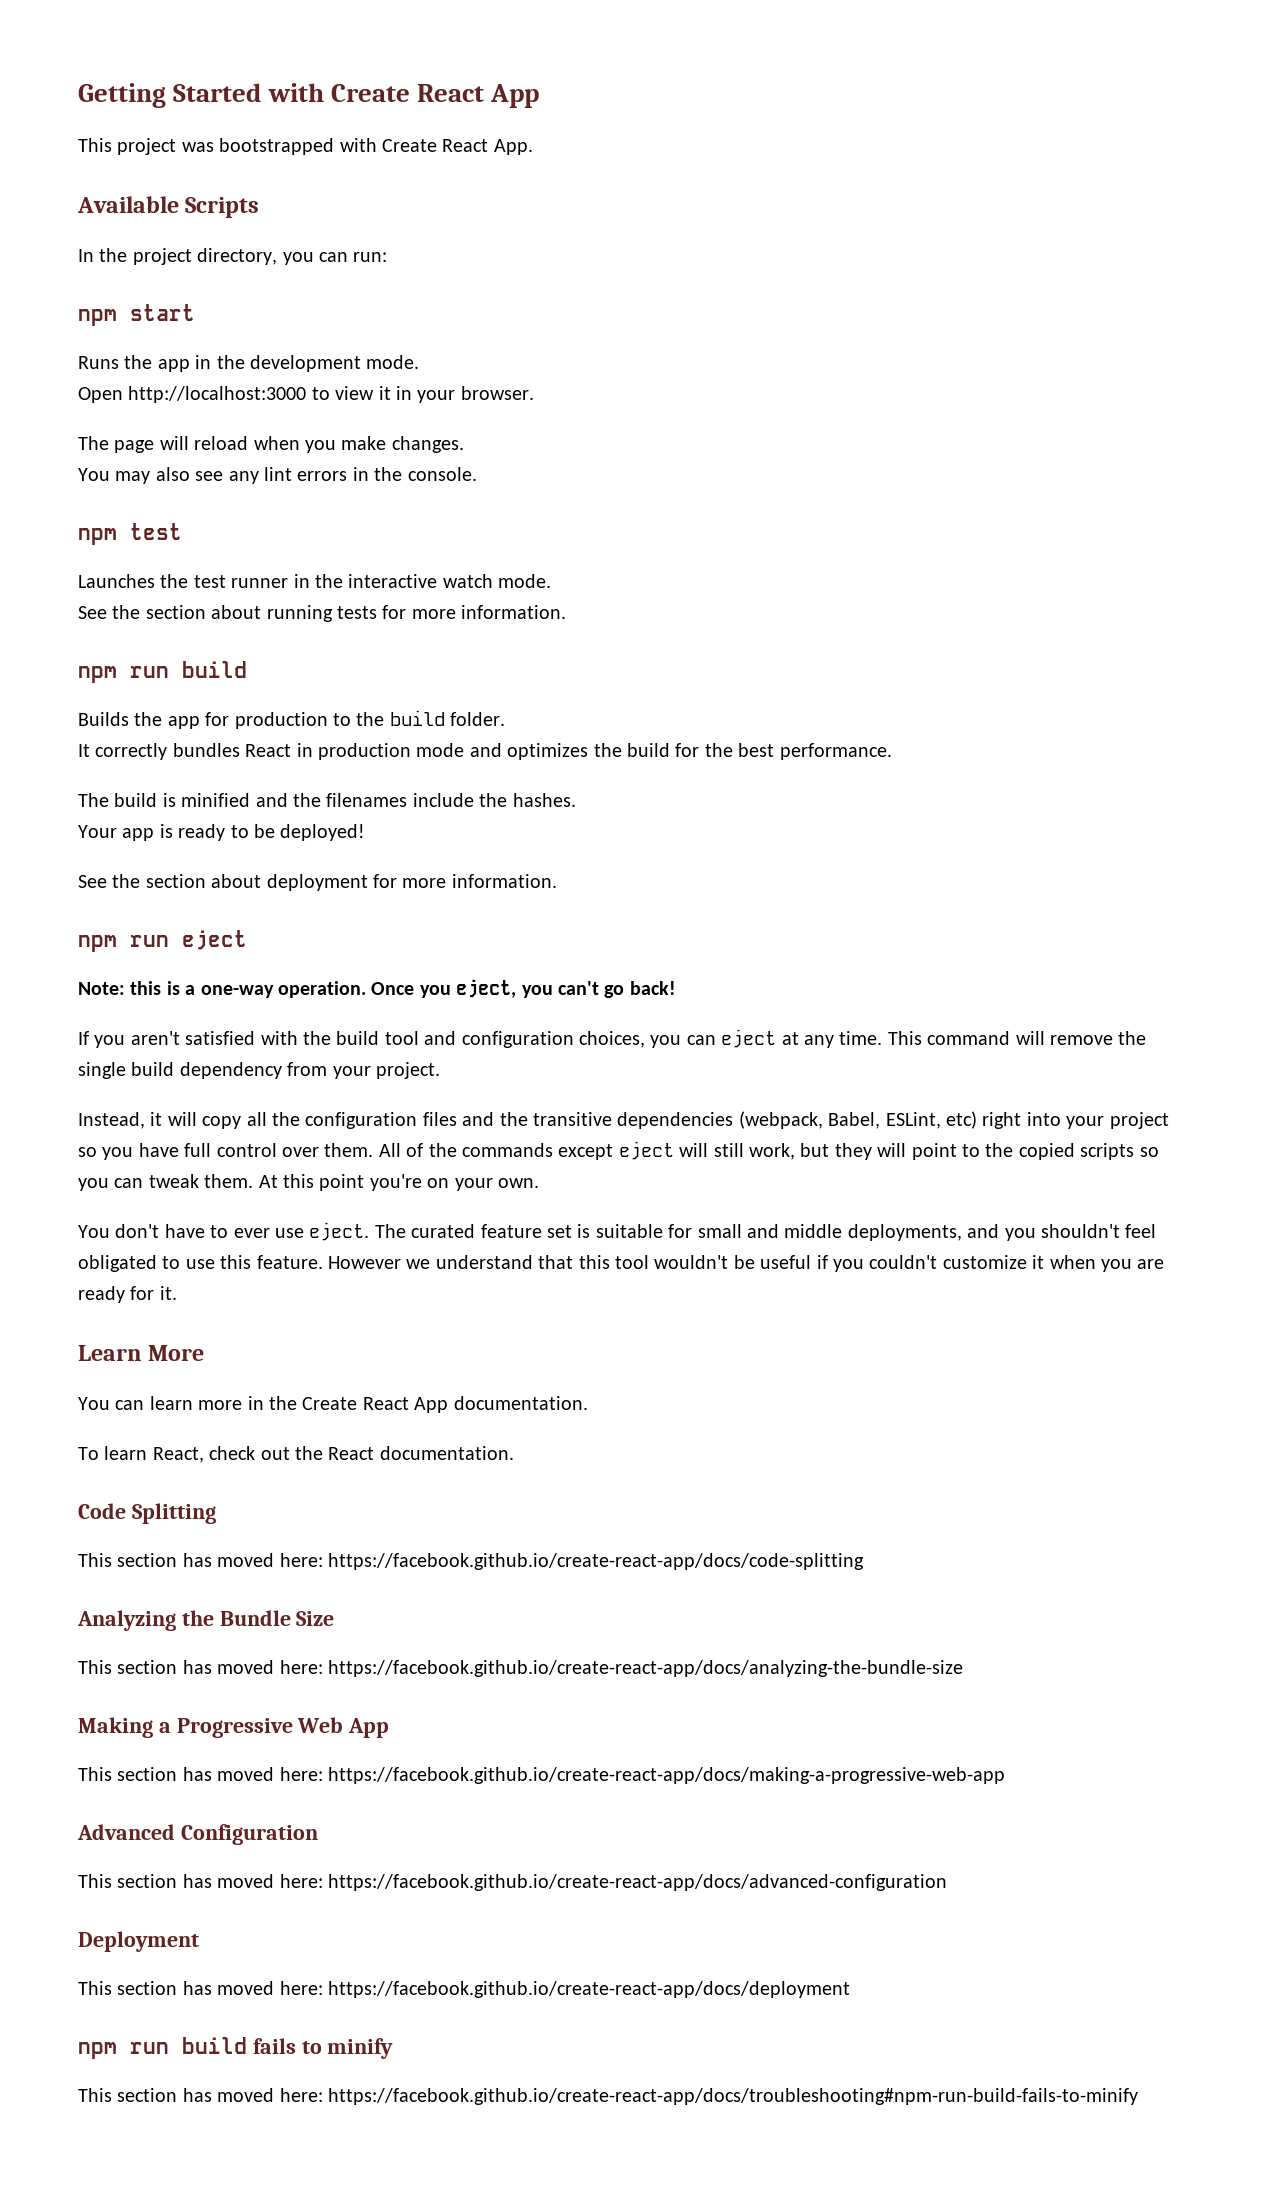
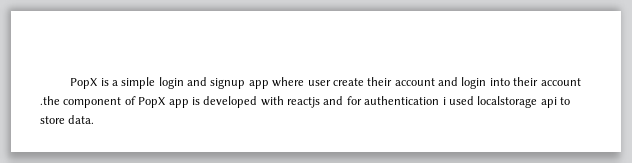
[78,83,540,108] [78,138,533,155] [77,196,260,218] [78,248,388,265] [78,304,195,326] [78,355,420,372] [78,386,534,403] [78,436,464,453] [78,467,477,484] [78,523,182,545] [78,574,552,588] [78,605,567,622] [78,661,247,683] [78,710,506,729] [78,743,892,760] [78,793,576,807] [78,824,366,841] [78,874,557,891] [78,930,247,952] [78,979,676,998] [78,1029,1147,1048] [78,1062,440,1079] [78,1111,1169,1129] [78,1141,1159,1160] [78,1174,539,1191] [78,1222,1157,1241] [78,1255,1165,1272] [78,1286,177,1303] [78,1345,205,1361] [78,1396,588,1413] [78,1446,514,1463] [78,1503,216,1524] [78,1553,864,1570] [77,1610,335,1631] [78,1660,963,1677] [78,1717,390,1738] [78,1767,1005,1784] [77,1824,318,1845] [78,1874,947,1891] [78,1931,199,1952] [78,1981,850,1998] [78,2037,394,2059] [78,2088,1138,2105] Getting Started with Create React App // This project was bootstrapped with Create React App. // Available Scripts // In the project directory, you can run: // npm start // Runs the app in the development mode. // Open http://localhost:3000 to view it in your browser. // The page will reload when you make changes. // You may also see any lint errors in the console. // npm test // Launches the test runner in the interactive watch mode. // See the section about running tests for more information. // npm run build // Builds the app for production to the build folder. // It correctly bundles React in production mode and optimizes the build for the best performance. // The build is minified and the filenames include the hashes. // Your app is ready to be deployed! // See the section about deployment for more information. // npm run eject // Note: this is a one-way operation. Once you eject, you can't go back! // If you aren't satisfied with the build tool and configuration choices, you can eject at any time. This command will remove the single build dependency from your project. // Instead, it will copy all the configuration files and the transitive dependencies (webpack, Babel, ESLint, etc) right into your project so you have full control over them. All of the commands except eject will still work, but they will point to the copied scripts so you can tweak them. At this point you're on your own. // You don't have to ever use eject. The curated feature set is suitable for small and middle deployments, and you shouldn't feel obligated to use this feature. However we understand that this tool wouldn't be useful if you couldn't customize it when you are ready for it. // Learn More // You can learn more in the Create React App documentation. // To learn React, check out the React documentation. // Code Splitting // This section has moved here: https://facebook.github.io/create-react-app/docs/code-splitting // Analyzing the Bundle Size // This section has moved here: https://facebook.github.io/create-react-app/docs/analyzing-the-bundle-size // Making a Progressive Web App // This section has moved here: https://facebook.github.io/create-react-app/docs/making-a-progressive-web-app // Advanced Configuration // This section has moved here: https://facebook.github.io/create-react-app/docs/advanced-configuration // Deployment // This section has moved here: https://facebook.github.io/create-react-app/docs/deployment // npm run build fails to minify // This section has moved here: https://facebook.github.io/create-react-app/docs/troubleshooting#npm-run-build-fails-to-minify -> [70,77,581,89] [40,96,570,108] [40,115,95,124] PopX is a simple login and signup app where user create their account and login into their account .the component of PopX app is developed with reactjs and for authentication i used localstorage api to store data.

